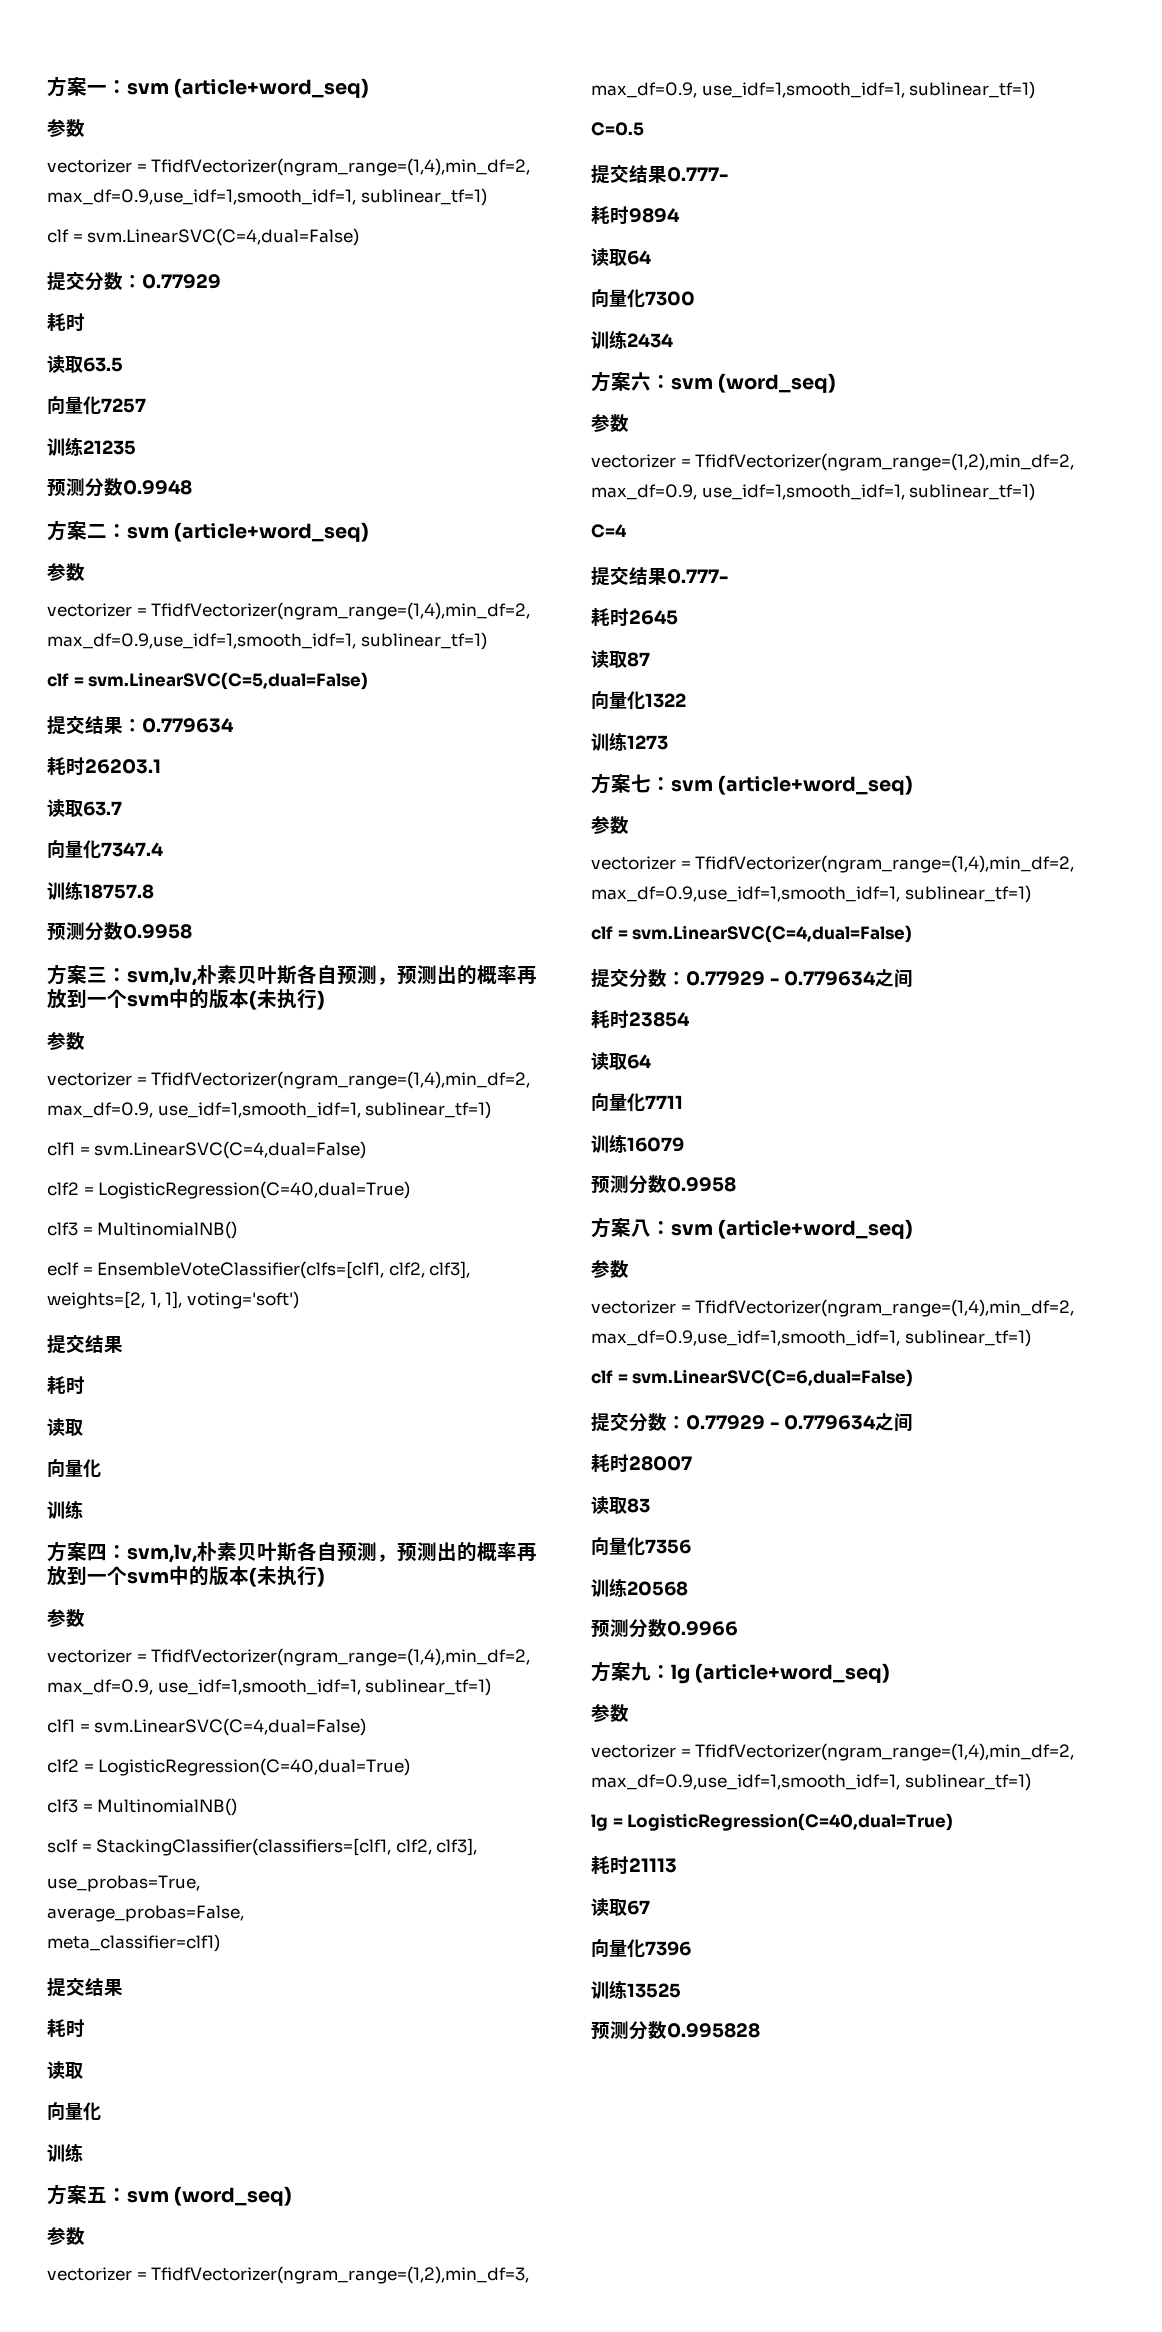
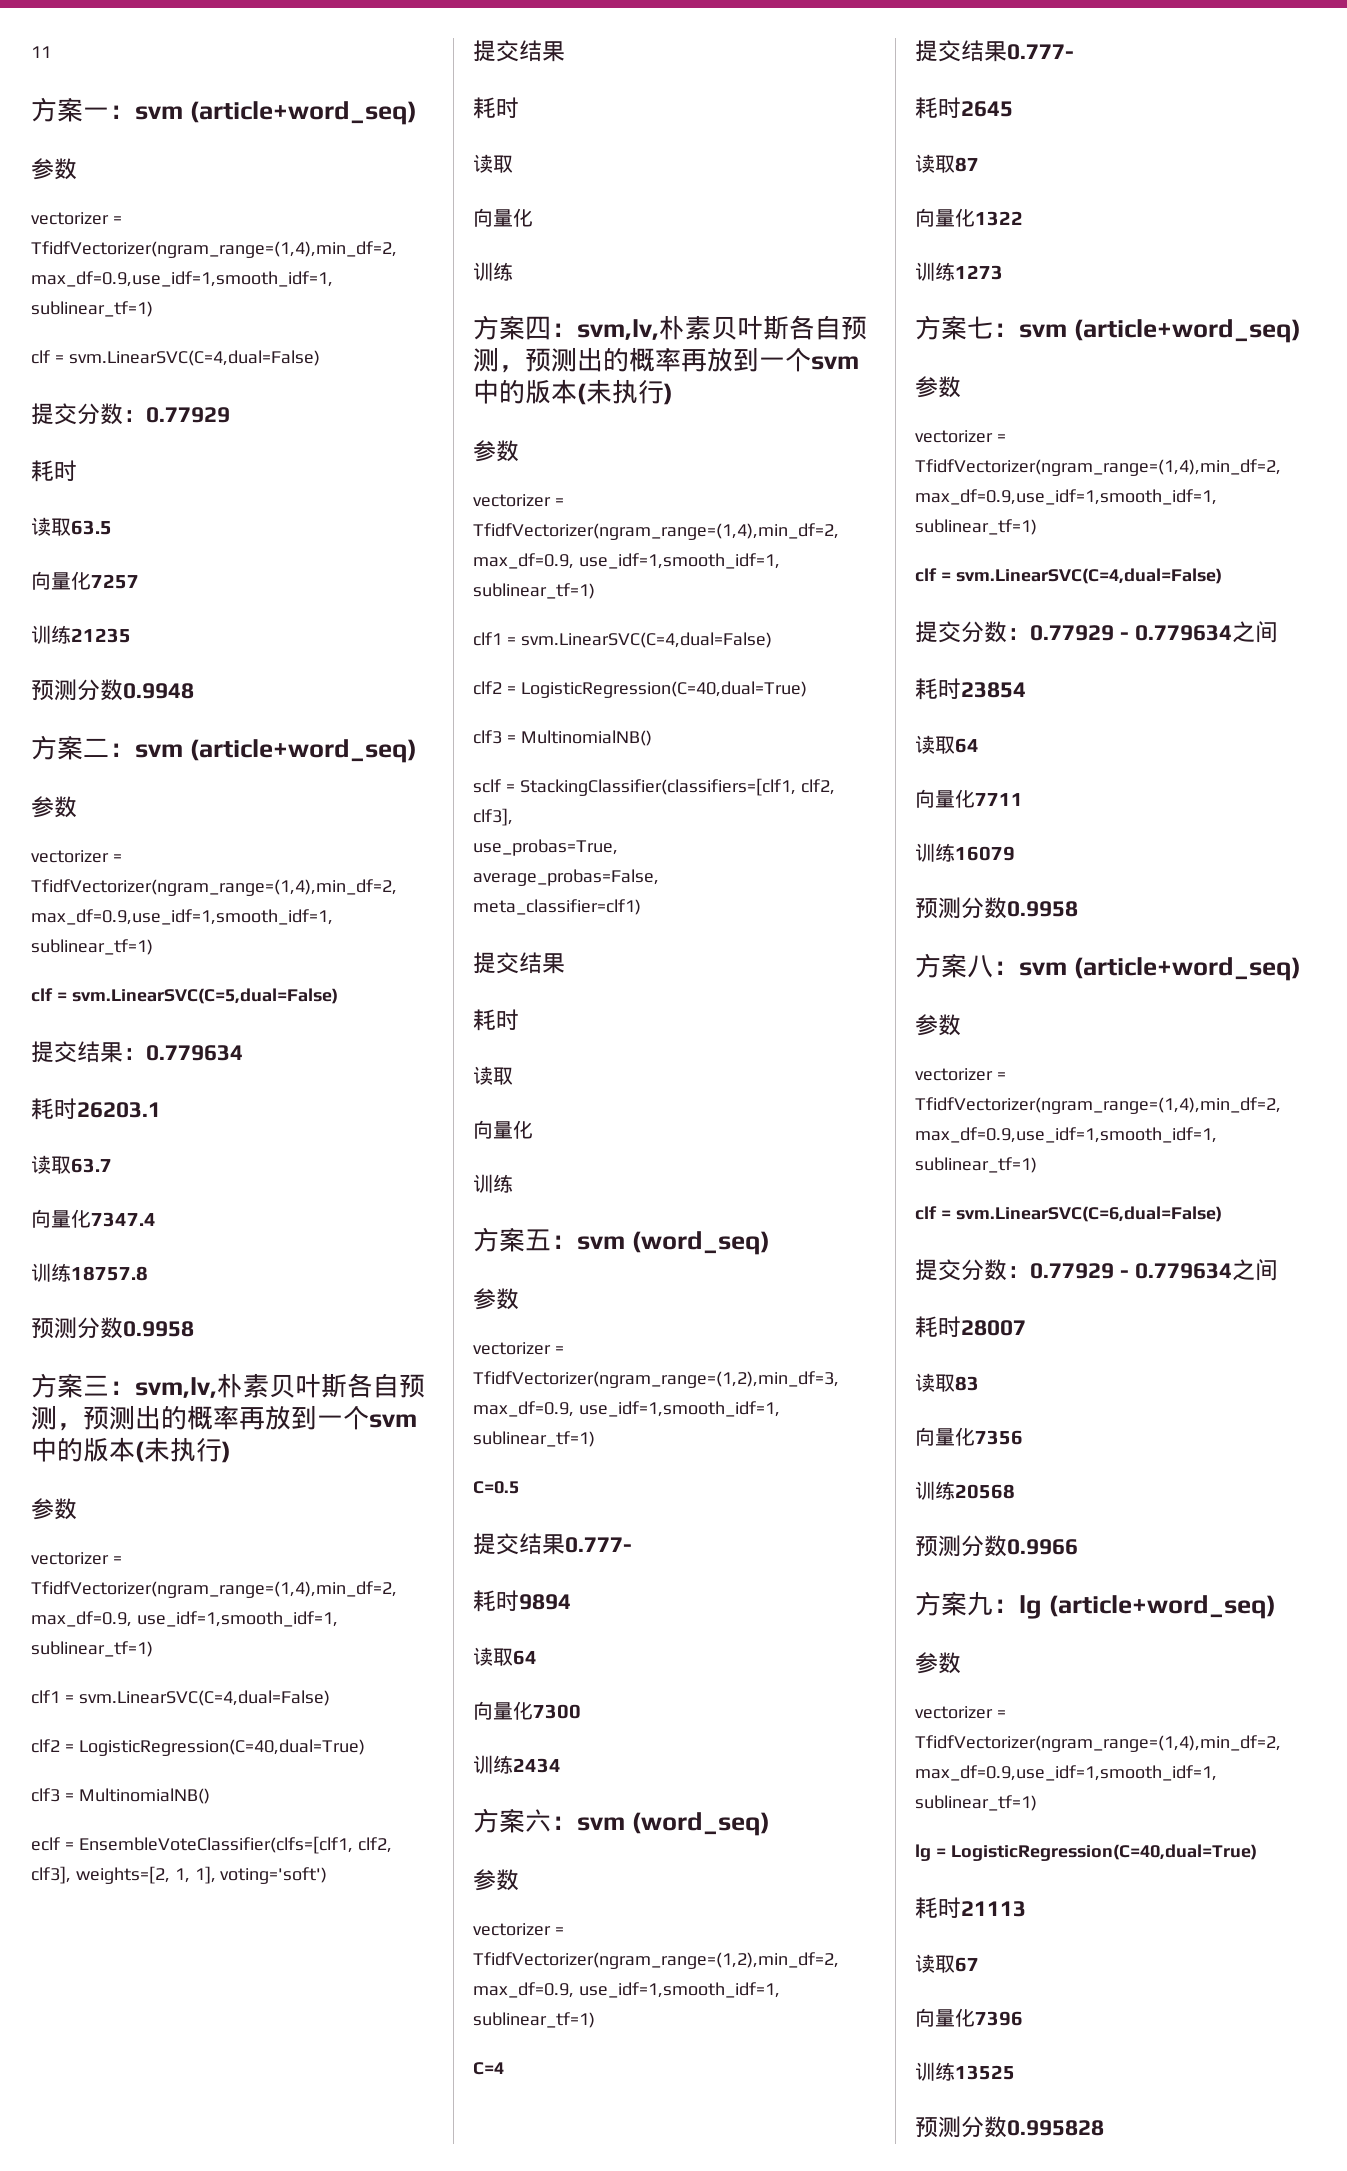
(47, 86) none -> [31,46,51,58] 11 //

